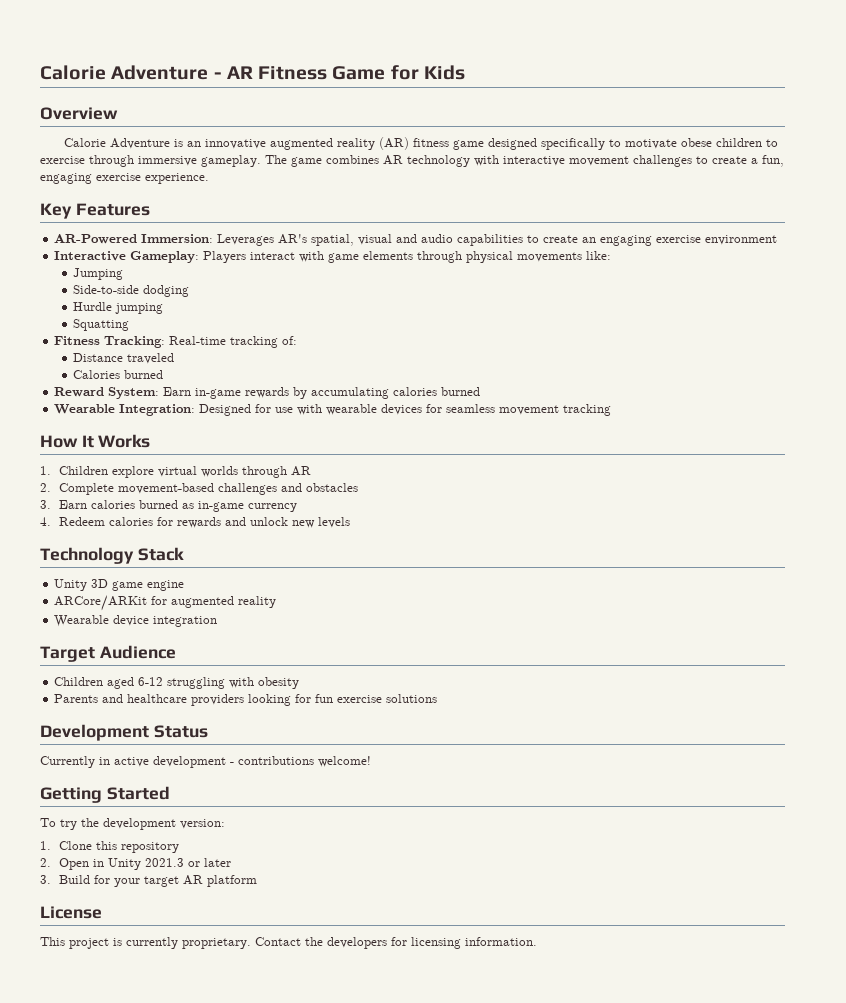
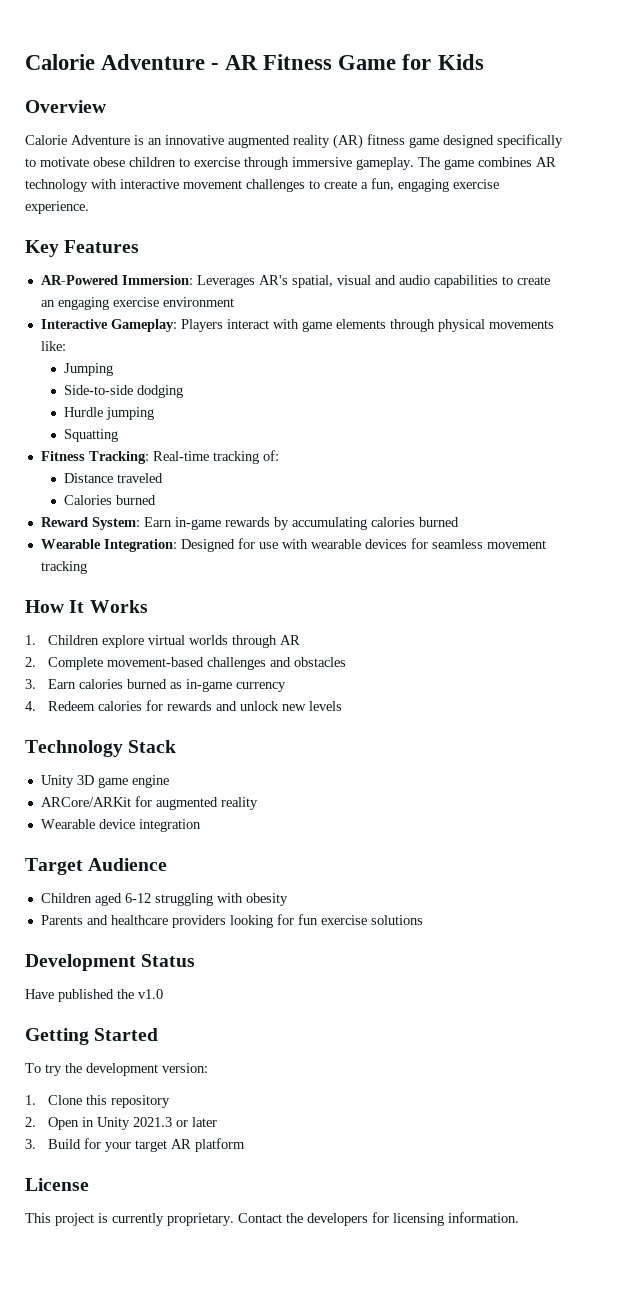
[40,756,371,768] Currently in active development - contributions welcome! -> [25,989,163,1002] Have published the v1.0

